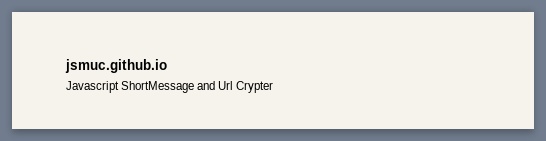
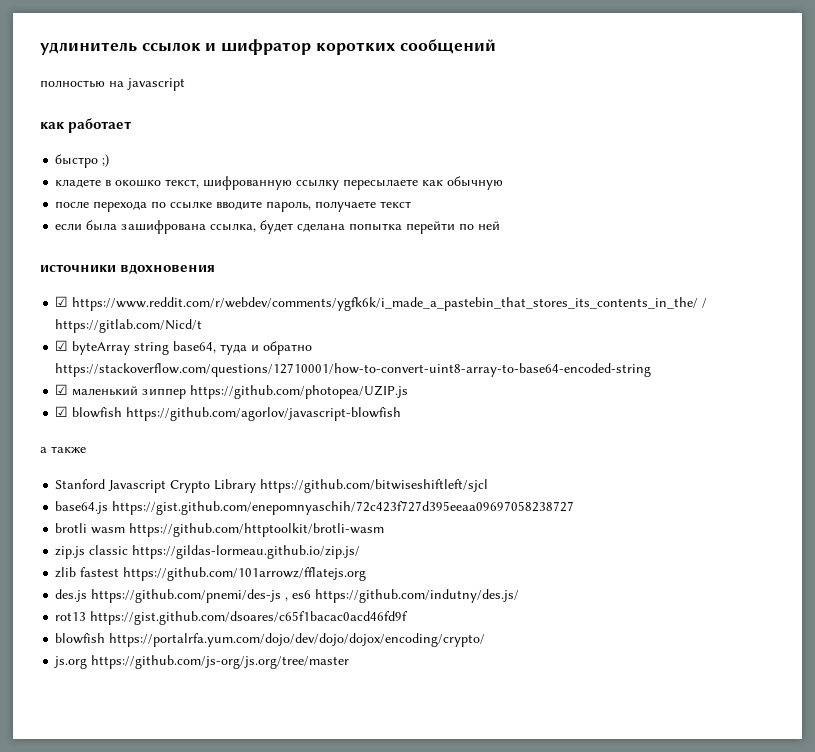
[65,59,167,73] [66,81,274,93] jsmuc.github.io // Javascript ShortMessage and Url Crypter -> [40,39,496,55] [40,78,185,91] [40,118,132,133] [55,154,110,168] [55,176,504,190] [55,201,412,212] [55,220,501,234] [40,264,216,274] [55,296,708,311] [55,319,203,333] [55,340,313,355] [55,363,652,377] [55,384,409,399] [55,406,402,421] [40,446,86,453] [55,479,489,493] [55,501,575,515] [55,523,385,537] [55,545,361,559] [55,567,367,581] [55,589,520,603] [55,611,409,625] [55,633,486,647] [54,655,350,669] удлинитель ссылок и шифратор коротких сообщений // полностью на javascript // как работает // быстро ;) // кладете в окошко текст, шифрованную ссылку пересылаете как обычную // после перехода по ссылке вводите пароль, получаете текст // если была зашифрована ссылка, будет сделана попытка перейти по ней // источники вдохновения // ☑ https://www.reddit.com/r/webdev/comments/ygfk6k/i_made_a_pastebin_that_stores_its_contents_in_the/ / https://gitlab.com/Nicd/t // ☑ byteArray string base64, туда и обратно https://stackoverflow.com/questions/12710001/how-to-convert-uint8-array-to-base64-encoded-string // ☑ маленький зиппер https://github.com/photopea/UZIP.js // ☑ blowfish https://github.com/agorlov/javascript-blowfish // а также // Stanford Javascript Crypto Library https://github.com/bitwiseshiftleft/sjcl // base64.js https://gist.github.com/enepomnyaschih/72c423f727d395eeaa09697058238727 // brotli wasm https://github.com/httptoolkit/brotli-wasm // zip.js classic https://gildas-lormeau.github.io/zip.js/ // zlib fastest https://github.com/101arrowz/fflatejs.org // des.js https://github.com/pnemi/des-js , es6 https://github.com/indutny/des.js/ // rot13 https://gist.github.com/dsoares/c65f1bacac0acd46fd9f // blowfish https://portalrfa.yum.com/dojo/dev/dojo/dojox/encoding/crypto/ // js.org https://github.com/js-org/js.org/tree/master

